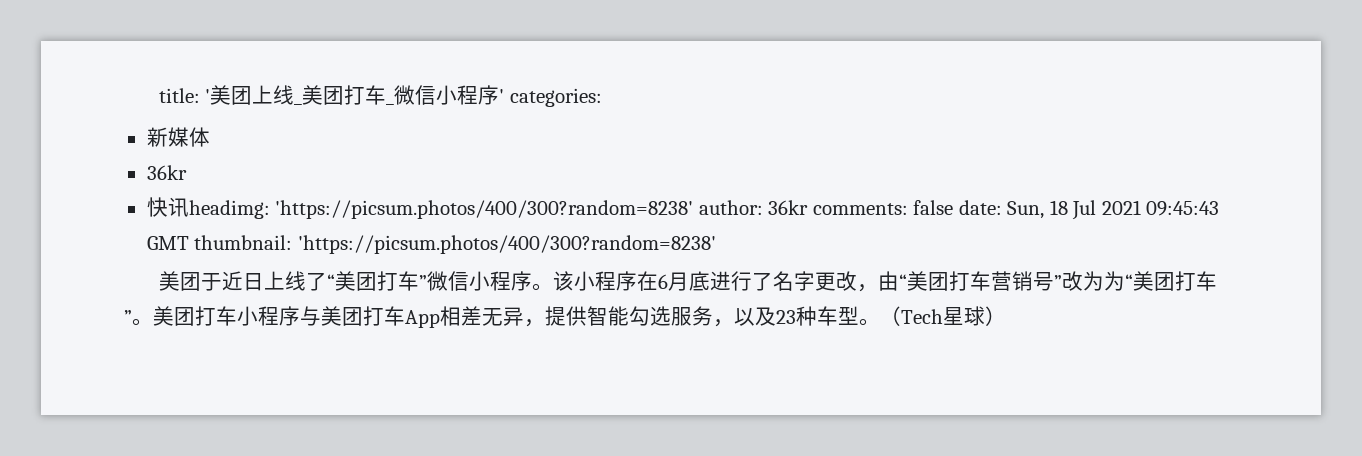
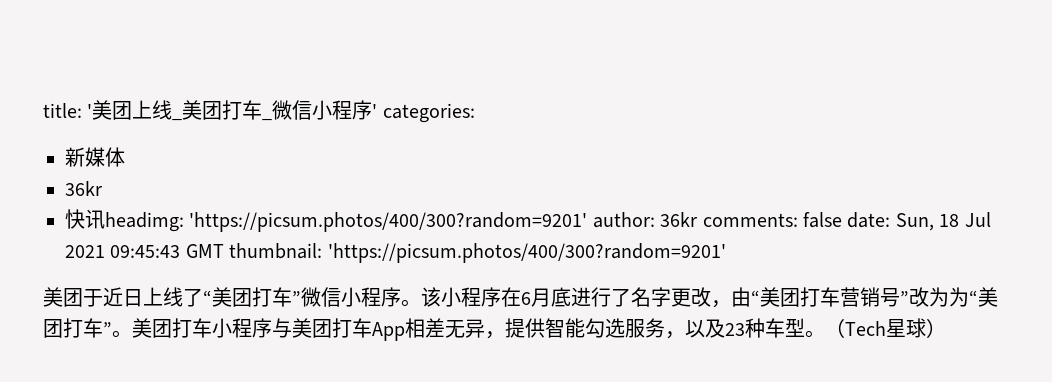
[275,200,694,219] 'https://picsum.photos/400/300?random=8238' -> [189,212,588,232] 'https://picsum.photos/400/300?random=9201'
[297,235,716,254] 'https://picsum.photos/400/300?random=8238' -> [327,243,726,263] 'https://picsum.photos/400/300?random=9201'

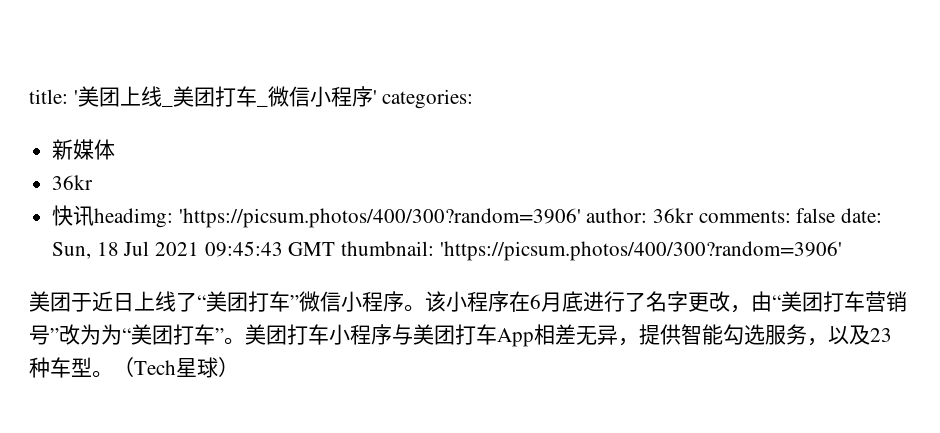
[189,212,588,232] 'https://picsum.photos/400/300?random=9201' -> [178,208,581,228] 'https://picsum.photos/400/300?random=3906'
[327,243,726,263] 'https://picsum.photos/400/300?random=9201' -> [439,241,842,261] 'https://picsum.photos/400/300?random=3906'

